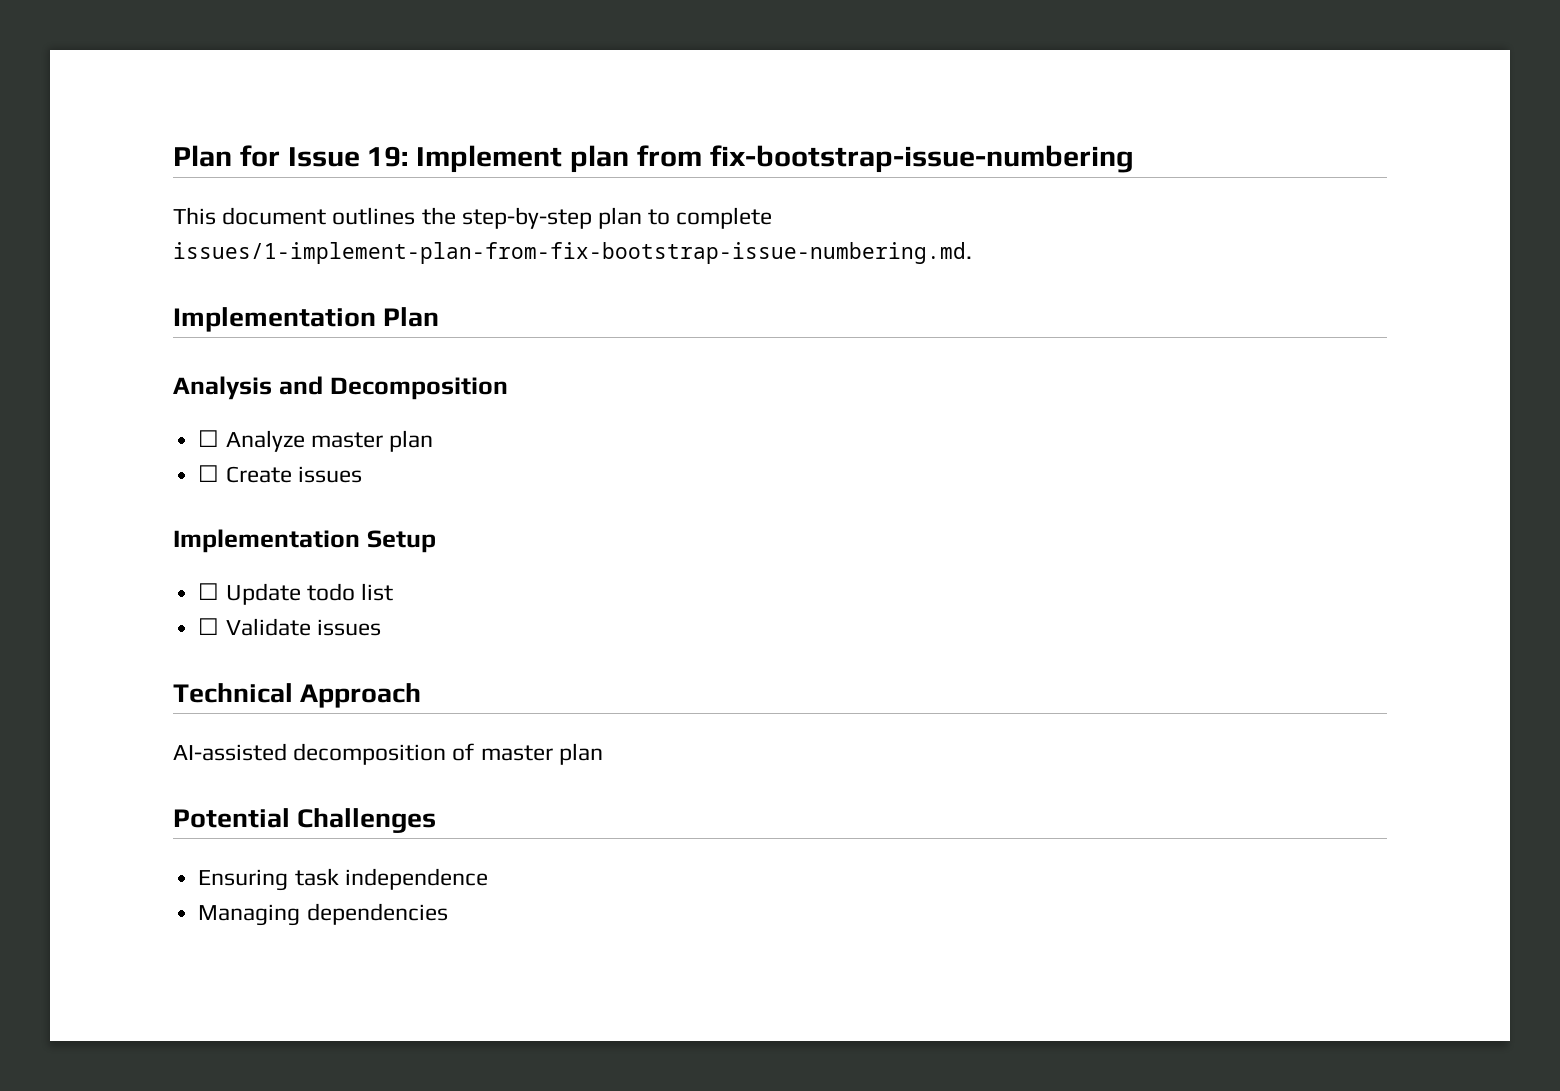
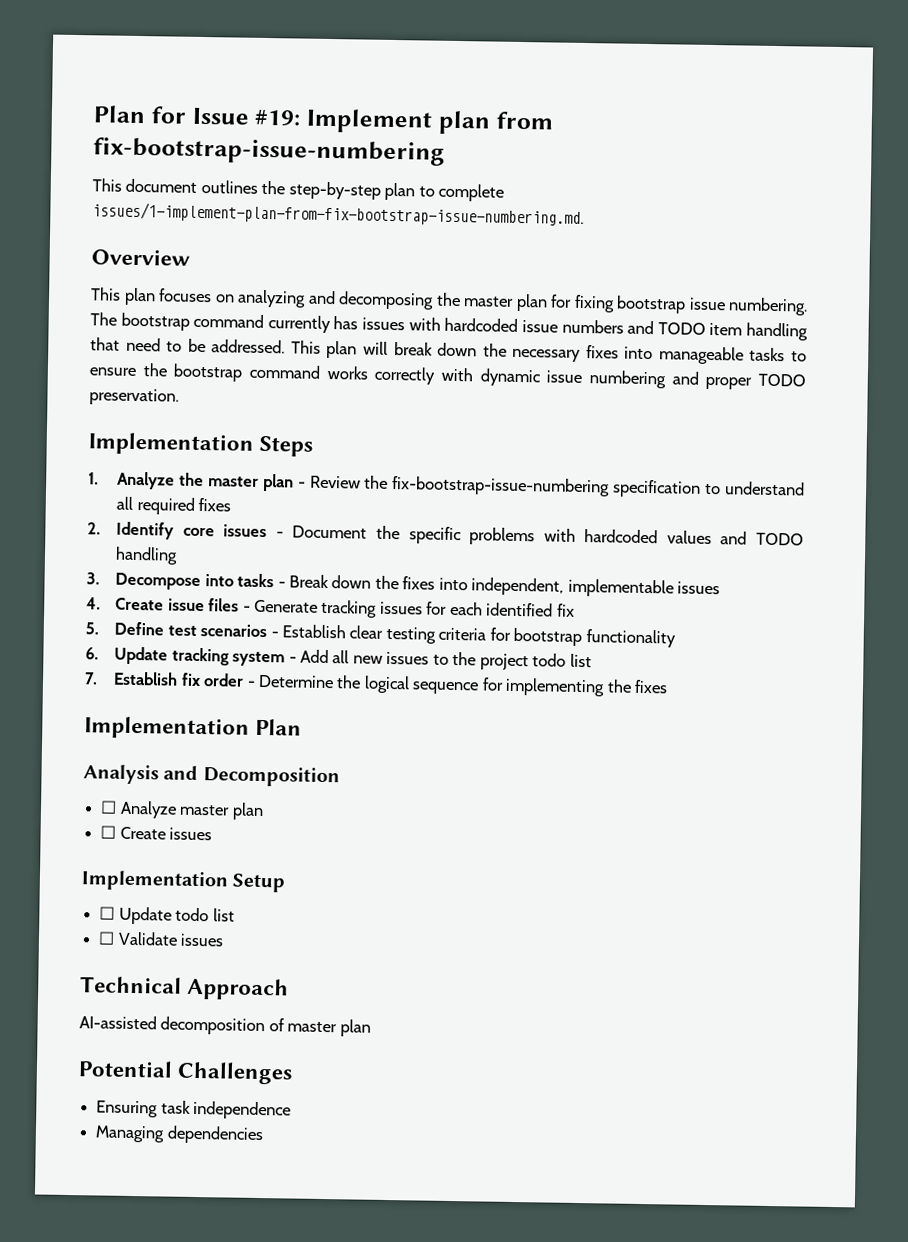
[367,146,409,167] 19: -> [254,109,301,126] #19:
(972, 253) none -> [91,248,190,266] [90,287,808,316] [90,312,809,341] [90,337,807,365] [89,363,806,390] [89,388,179,406] [88,432,314,457] [88,471,805,498] [116,496,232,515] [87,521,805,546] [115,546,179,565] [86,572,721,598] [86,597,575,618] [85,621,676,648] [85,646,592,671] [84,671,669,697] // Overview // This plan focuses on analyzing and decomposing the master plan for fixing bootstrap issue numbering. The bootstrap command currently has issues with hardcoded issue numbers and TODO item handling that need to be addressed. This plan will break down the necessary fixes into manageable tasks to ensure the bootstrap command works correctly with dynamic issue numbering and proper TODO preservation. // Implementation Steps // 1. Analyze the master plan - Review the fix-bootstrap-issue-numbering specification to understand all required fixes // 2. Identify core issues - Document the specific problems with hardcoded values and TODO handling // 3. Decompose into tasks - Break down the fixes into independent, implementable issues // 4. Create issue files - Generate tracking issues for each identified fix // 5. Define test scenarios - Establish clear testing criteria for bootstrap functionality // 6. Update tracking system - Add all new issues to the project todo list // 7. Establish fix order - Determine the logical sequence for implementing the fixes

